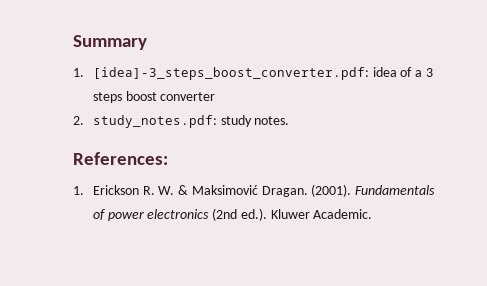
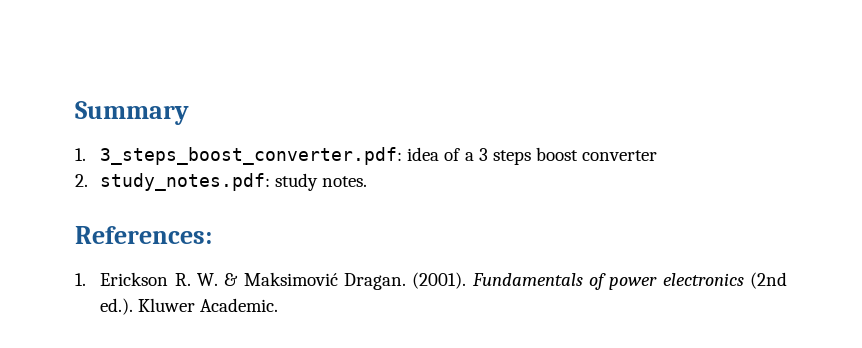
[92,67,369,80] [idea]-3_steps_boost_converter.pdf: -> [100,147,403,165] 3_steps_boost_converter.pdf:

